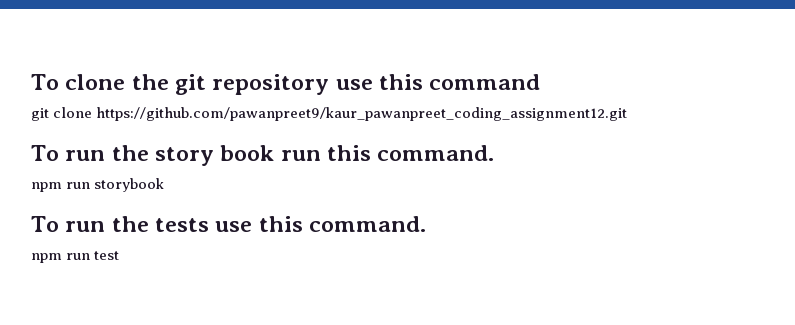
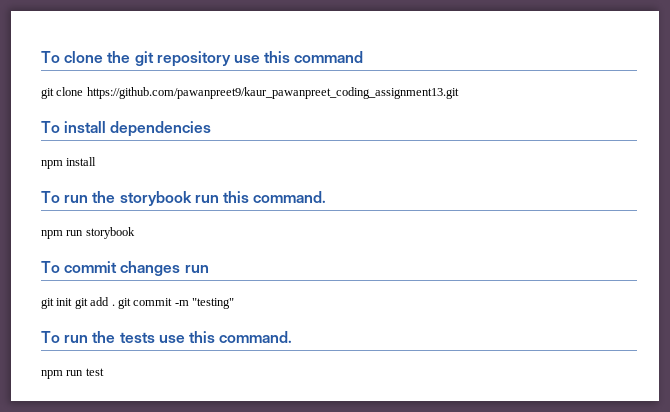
[96,107,628,121] [31,145,275,166] https://github.com/pawanpreet9/kaur_pawanpreet_coding_assignment12.git // To run the story book -> [86,87,459,99] [41,121,212,137] [41,157,97,169] [41,191,192,206] https://github.com/pawanpreet9/kaur_pawanpreet_coding_assignment13.git // To install dependencies // npm install // To run the storybook
(165, 185) none -> [41,261,209,276] [41,297,234,309] // To commit changes run // git init git add . git commit -m "testing"

